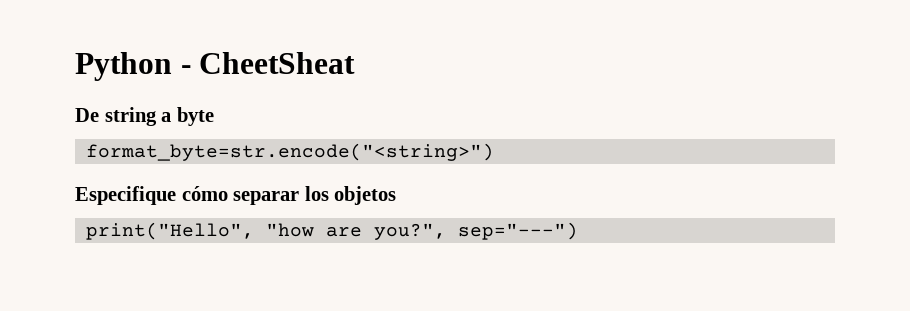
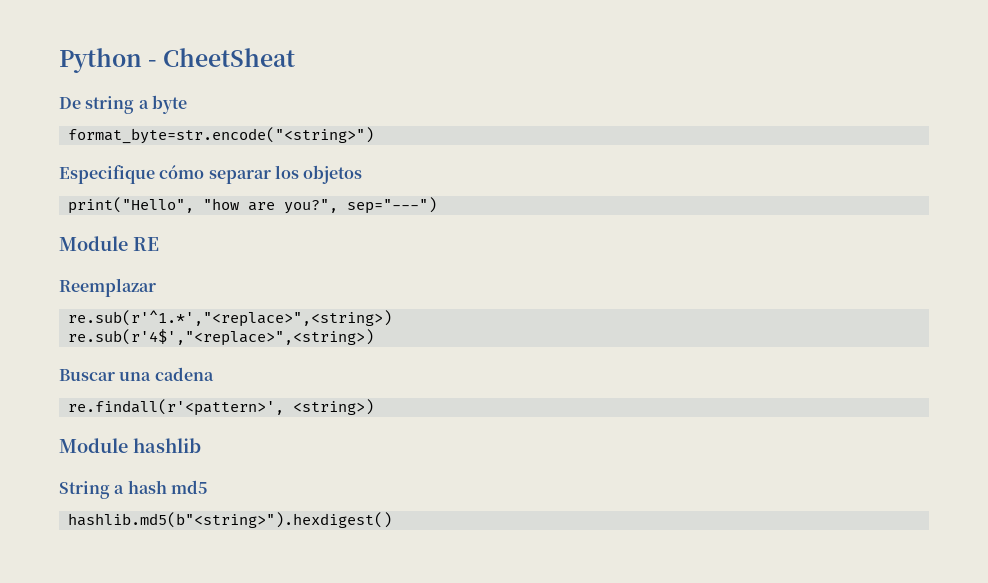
(578, 231) none -> [59,236,159,251] [59,278,156,297] [67,310,392,327] [67,329,374,346] [59,367,214,381] [67,399,374,416] [59,438,201,453] [59,480,208,499] [67,512,392,528] // Module RE // Reemplazar // re.sub(r'^1.*',"<replace>",<string>) // re.sub(r'4$',"<replace>",<string>) // Buscar una cadena // re.findall(r'<pattern>', <string>) // Module hashlib // String a hash md5 // hashlib.md5(b"<string>").hexdigest()

